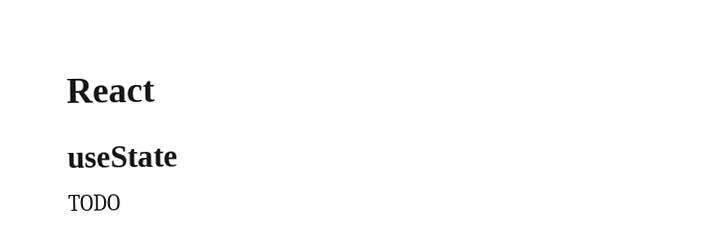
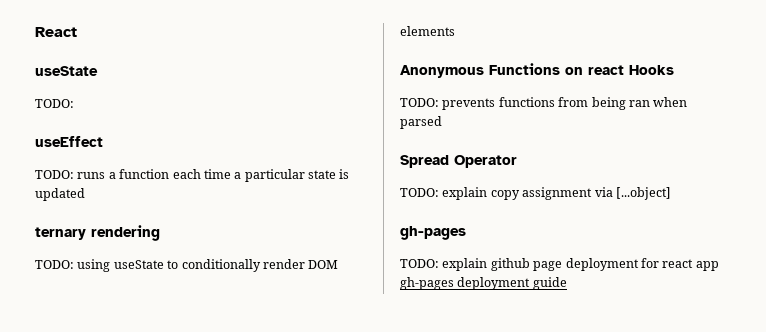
[67,194,121,211] TODO -> [35,99,74,108] [35,136,103,147] [35,169,350,182] [35,188,85,201] [35,225,160,241] [35,259,339,272] [400,26,455,36] [400,63,674,78] [400,97,688,110] [400,116,442,129] [400,155,517,168] [400,187,671,200] [400,226,466,240] [400,258,719,271] [400,277,567,290] TODO: // useEffect // TODO: runs a function each time a particular state is updated // ternary rendering // TODO: using useState to conditionally render DOM elements // Anonymous Functions on react Hooks // TODO: prevents functions from being ran when parsed // Spread Operator // TODO: explain copy assignment via [...object] // gh-pages // TODO: explain github page deployment for react app gh-pages deployment guide

